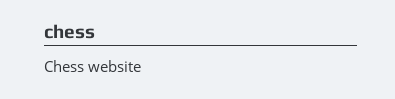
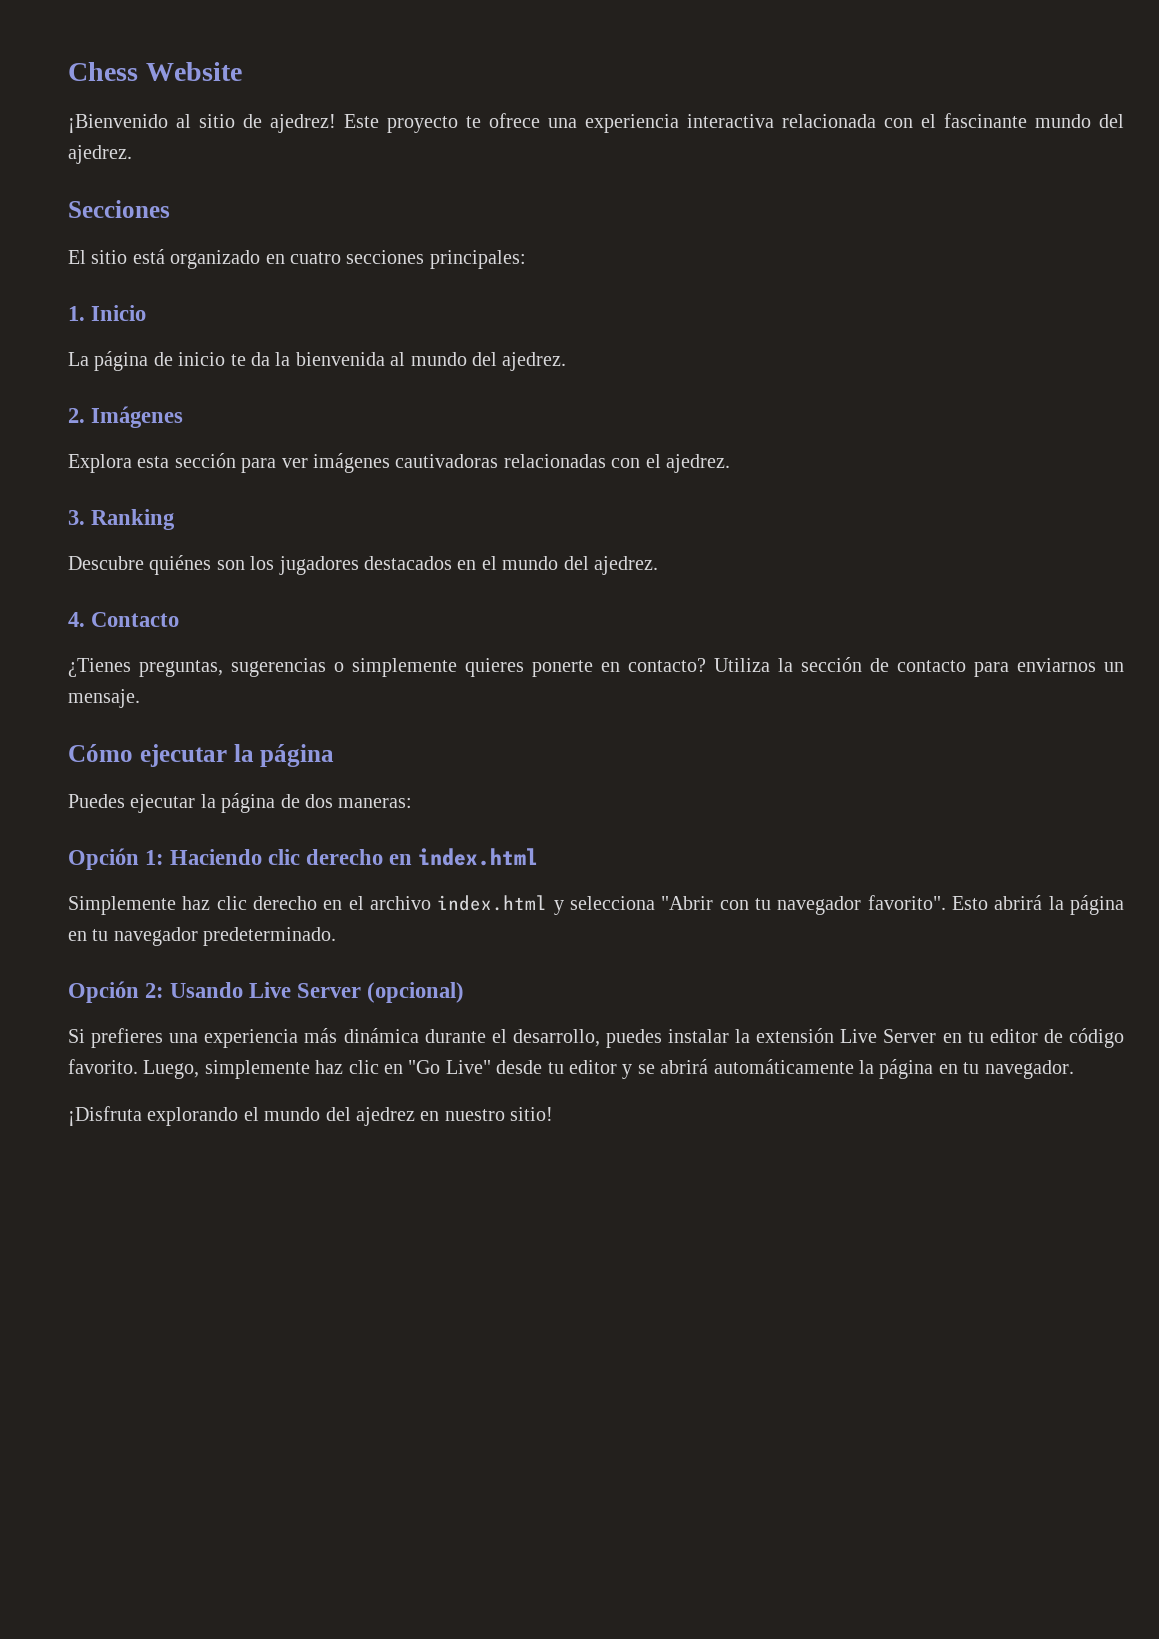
[44,24,95,39] [44,60,142,72] chess // Chess website -> [68,62,242,81] [68,113,1124,133] [68,145,132,164] [68,200,170,218] [68,249,526,269] [68,305,147,321] [68,351,567,371] [68,406,184,428] [68,453,730,473] [68,509,176,530] [68,555,658,575] [68,612,180,627] [68,657,1124,677] [68,689,140,708] [68,744,335,767] [68,793,413,813] [68,848,539,870] [68,895,1125,915] [68,927,337,946] [68,981,465,1003] [68,1028,1125,1048] [68,1059,1074,1079] [68,1106,554,1126] Chess Website // ¡Bienvenido al sitio de ajedrez! Este proyecto te ofrece una experiencia interactiva relacionada con el fascinante mundo del ajedrez. // Secciones // El sitio está organizado en cuatro secciones principales: // 1. Inicio // La página de inicio te da la bienvenida al mundo del ajedrez. // 2. Imágenes // Explora esta sección para ver imágenes cautivadoras relacionadas con el ajedrez. // 3. Ranking // Descubre quiénes son los jugadores destacados en el mundo del ajedrez. // 4. Contacto // ¿Tienes preguntas, sugerencias o simplemente quieres ponerte en contacto? Utiliza la sección de contacto para enviarnos un mensaje. // Cómo ejecutar la página // Puedes ejecutar la página de dos maneras: // Opción 1: Haciendo clic derecho en index.html // Simplemente haz clic derecho en el archivo index.html y selecciona "Abrir con tu navegador favorito". Esto abrirá la página en tu navegador predeterminado. // Opción 2: Usando Live Server (opcional) // Si prefieres una experiencia más dinámica durante el desarrollo, puedes instalar la extensión Live Server en tu editor de código favorito. Luego, simplemente haz clic en "Go Live" desde tu editor y se abrirá automáticamente la página en tu navegador. // ¡Disfruta explorando el mundo del ajedrez en nuestro sitio!

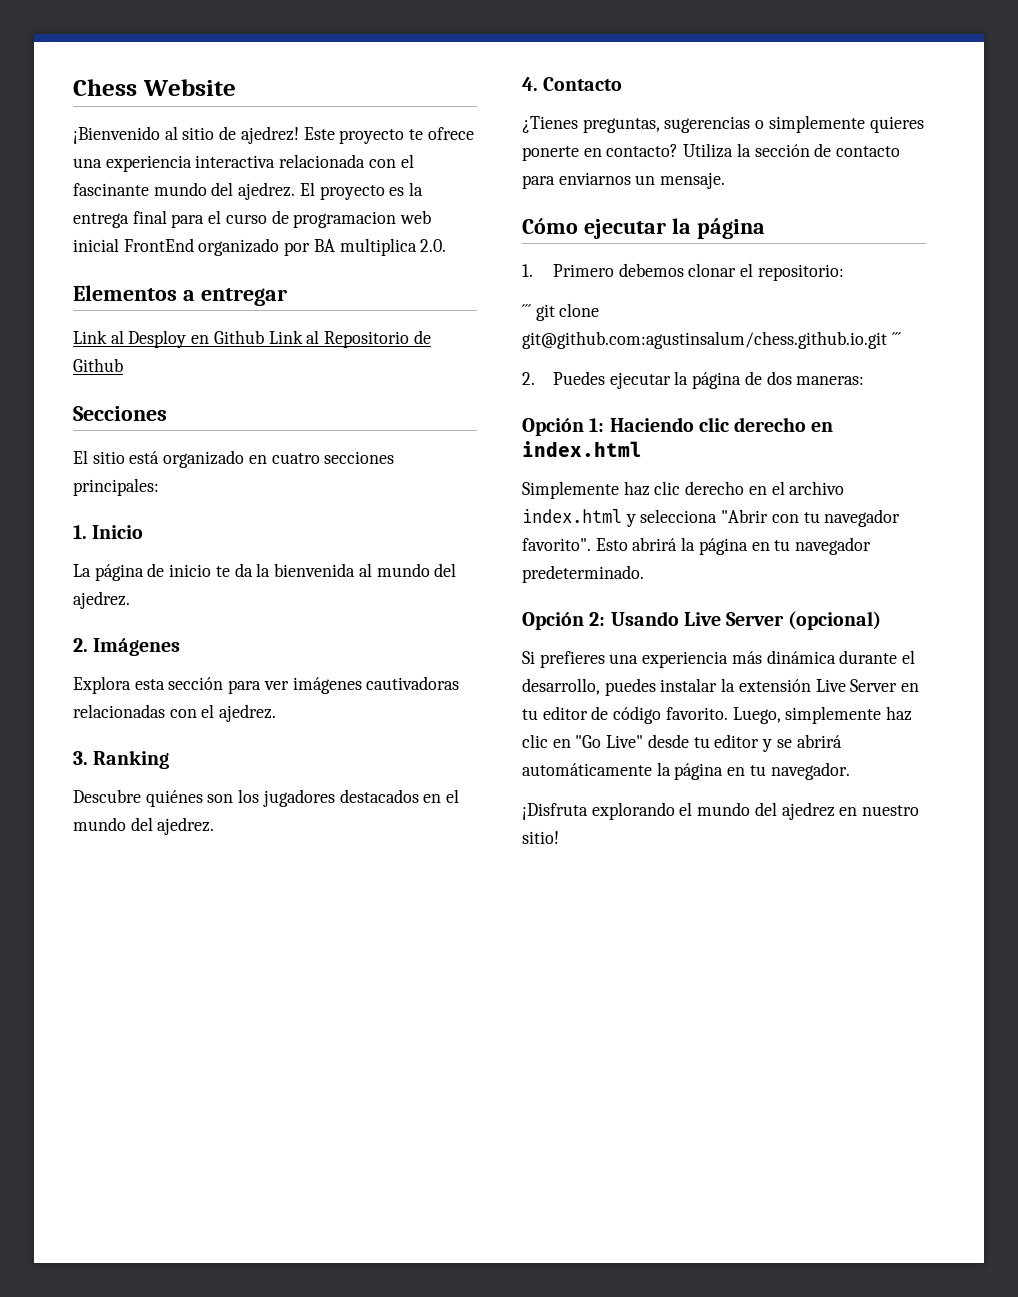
(132, 154) none -> [299,182,424,200] [73,210,432,228] [73,238,447,256] [73,285,287,306] [73,330,431,348] [73,358,123,372] El proyecto es la entrega final para el curso de programacion web inicial FrontEnd organizado por BA multiplica 2.0. // Elementos a entregar // Link al Desploy en Github Link al Repositorio de Github
(335, 755) none -> [522,263,844,281] [522,303,600,321] [522,331,901,349] [522,372,535,385] 1. Primero debemos clonar el repositorio: // ´´´ git clone git@github.com:agustinsalum/chess.github.io.git ´´´ // 2.

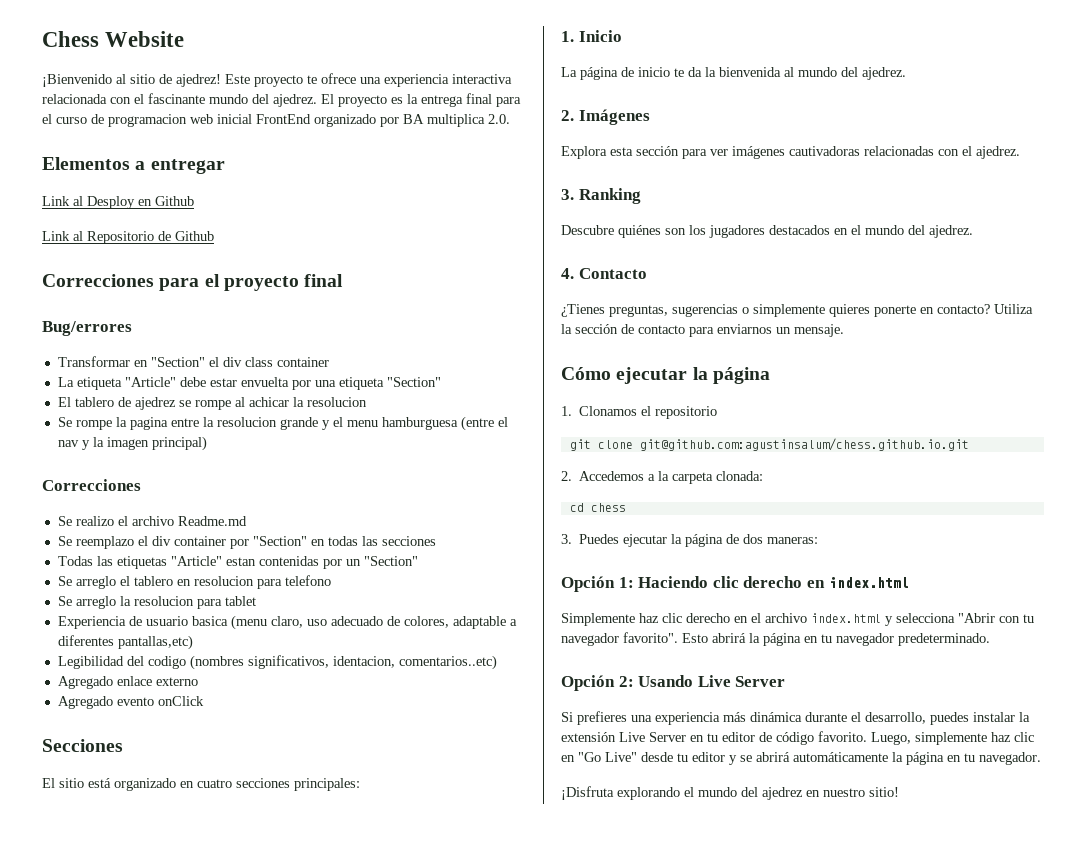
(264, 337) none -> (194, 201) //
(123, 365) none -> [42,274,344,291] [42,321,132,336] [57,356,329,367] [57,377,441,390] [57,397,367,410] [57,416,508,431] [57,436,207,451] [42,479,141,491] [57,516,247,526] [57,536,436,549] [57,556,418,569] [57,575,331,589] [57,596,256,609] [57,615,517,630] [57,635,193,650] [57,655,497,670] [57,676,198,689] [57,696,204,709] // Correcciones para el proyecto final // Bug/errores // Transformar en "Section" el div class container // La etiqueta "Article" debe estar envuelta por una etiqueta "Section" // El tablero de ajedrez se rompe al achicar la resolucion // Se rompe la pagina entre la resolucion grande y el menu hamburguesa (entre el nav y la imagen principal) // Correcciones // Se realizo el archivo Readme.md // Se reemplazo el div container por "Section" en todas las secciones // Todas las etiquetas "Article" estan contenidas por un "Section" // Se arreglo el tablero en resolucion para telefono // Se arreglo la resolucion para tablet // Experiencia de usuario basica (menu claro, uso adecuado de colores, adaptable a diferentes pantallas,etc) // Legibilidad del codigo (nombres significativos, identacion, comentarios..etc) // Agregado enlace externo // Agregado evento onClick
[553,263,844,281] [522,303,600,321] [522,331,901,349] [522,372,535,385] Primero debemos clonar el repositorio: // ´´´ git clone git@github.com:agustinsalum/chess.github.io.git ´´´ // 2. -> [579,406,718,419] [569,438,969,451] [561,471,764,484] [569,503,626,512] [561,534,572,544] Clonamos el repositorio // git clone git@github.com:agustinsalum/chess.github.io.git // 2. Accedemos a la carpeta clonada: // cd chess // 3.
[788,611,882,630] (opcional) -> (786, 681) none

